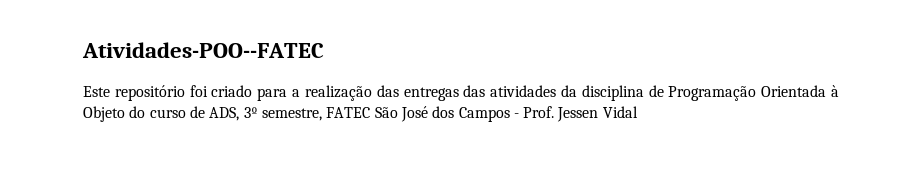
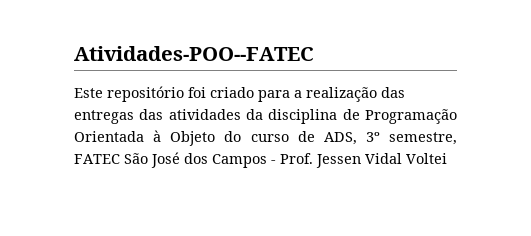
(638, 112) none -> [406,153,447,164] Voltei

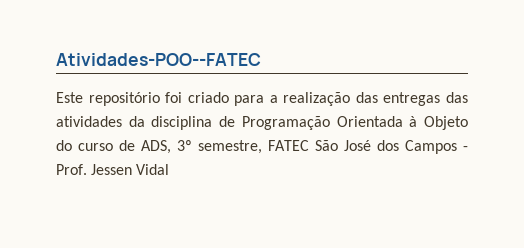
[406,153,447,164] Voltei -> (170, 169) none

